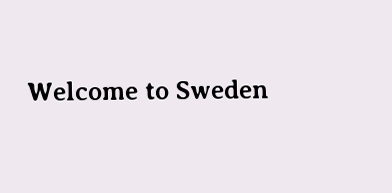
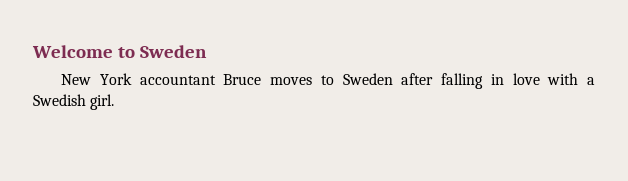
(271, 89) none -> [61,73,595,89] [33,94,115,110] // New York accountant Bruce moves to Sweden after falling in love with a Swedish girl.

